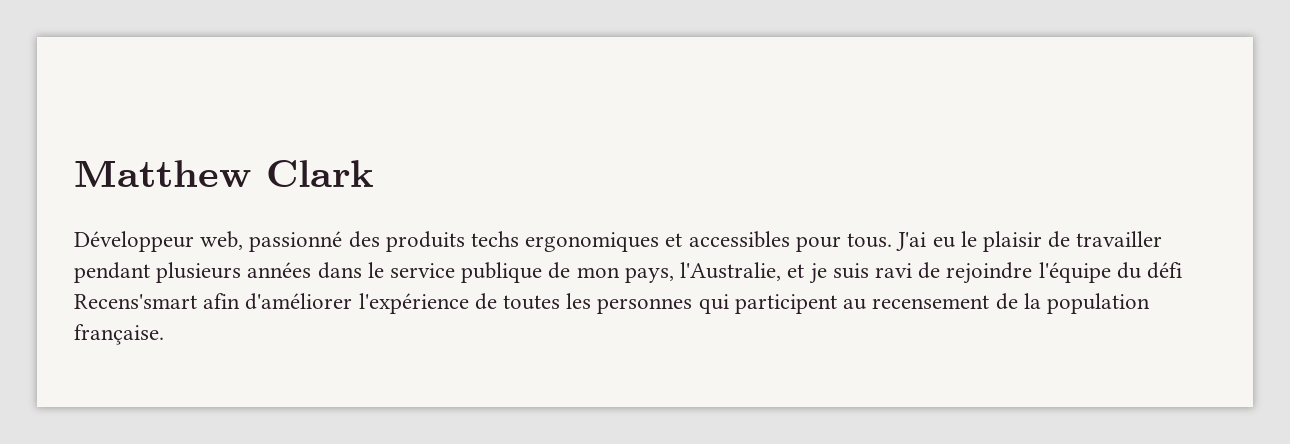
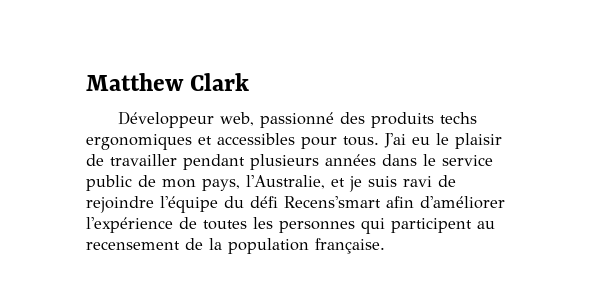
[461,262,543,283] publique -> [86,175,132,191] public

